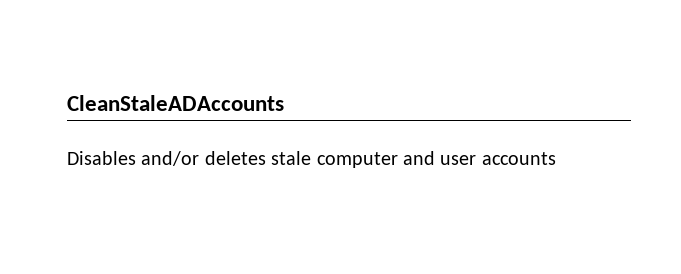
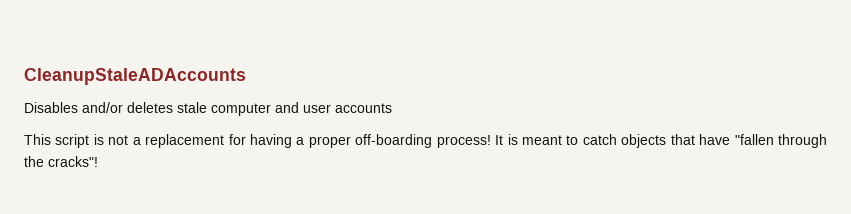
[67,95,284,111] CleanStaleADAccounts -> [24,68,246,85] CleanupStaleADAccounts
(556, 158) none -> [24,134,828,148] [24,156,98,167] // This script is not a replacement for having a proper off-boarding process! It is meant to catch objects that have "fallen through the cracks"!

